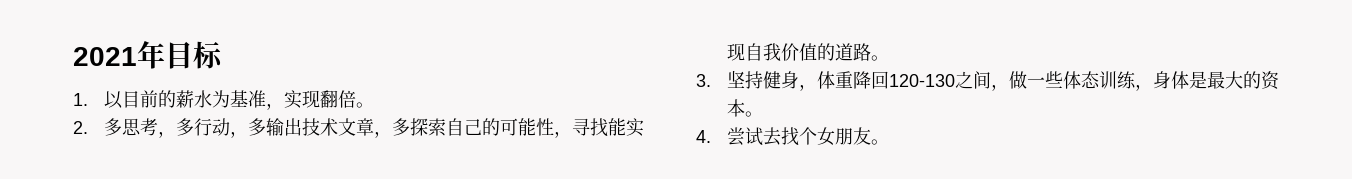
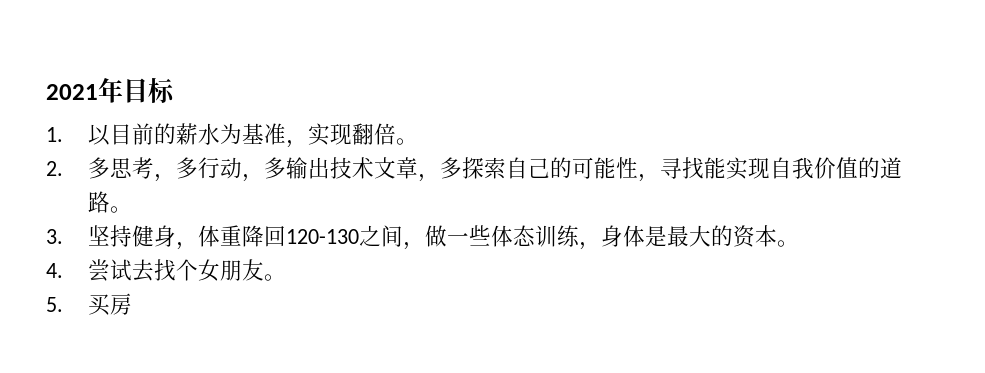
(889, 142) none -> [46,293,133,316] // 5.买房

